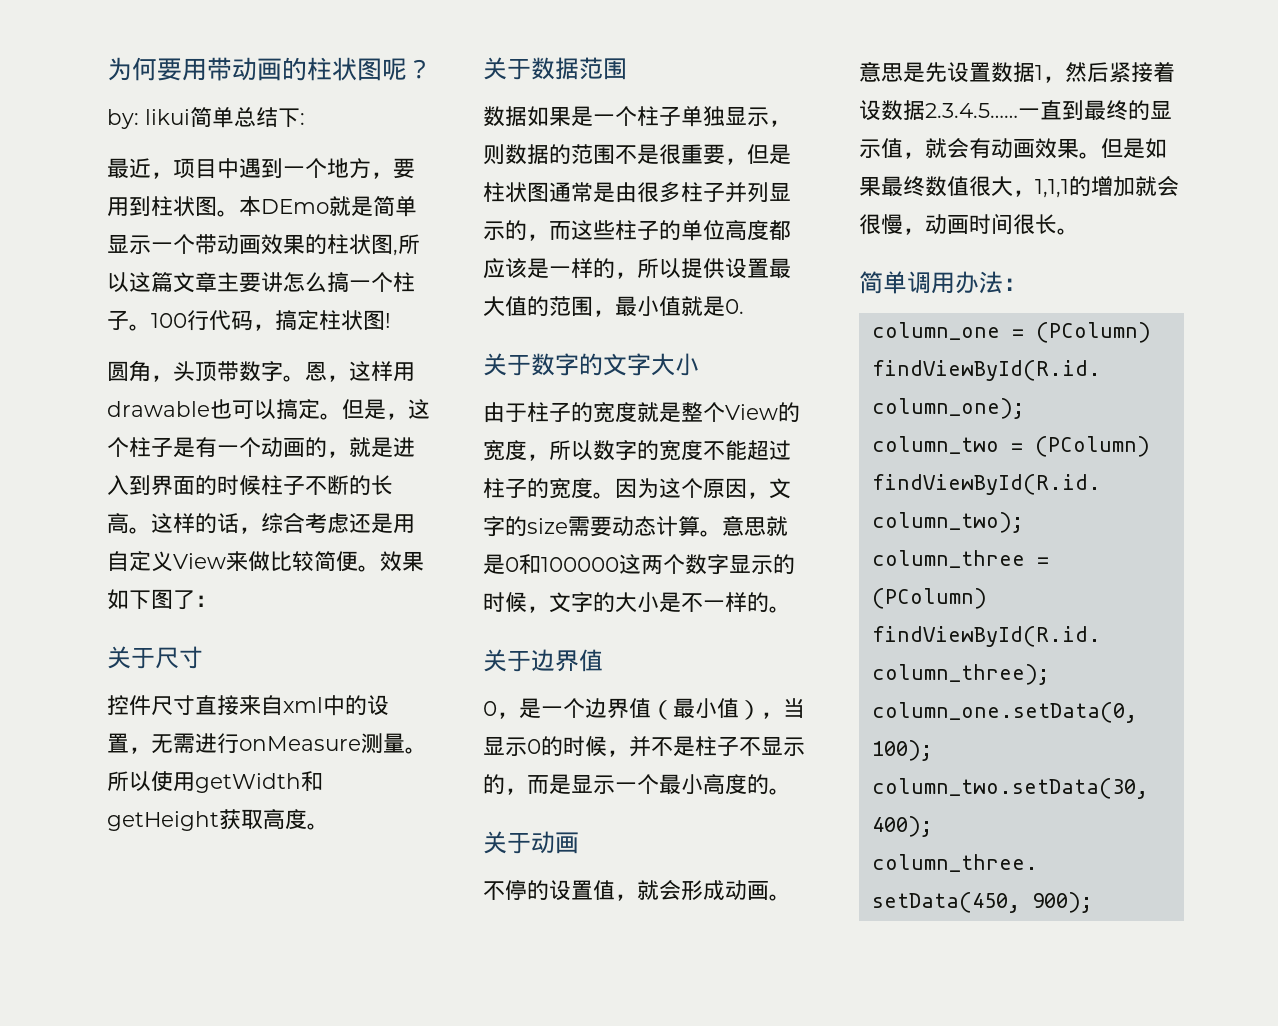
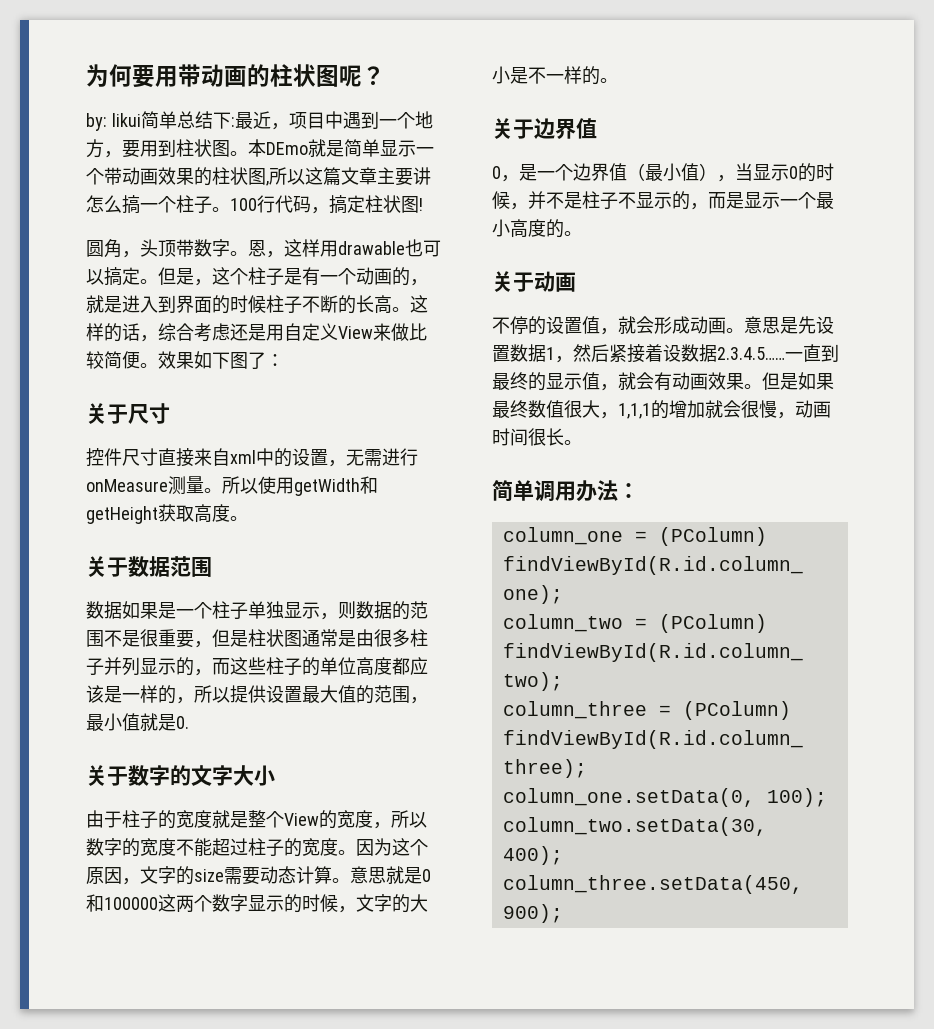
(305, 119) // -> (235, 122) none

